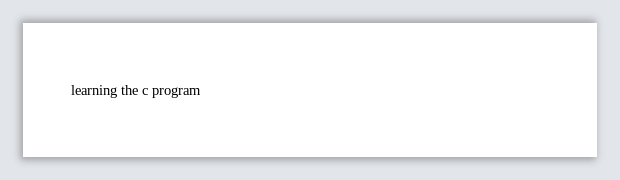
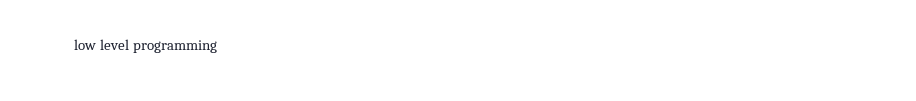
[71,85,201,98] learning the c program -> [74,39,217,53] low level programming

